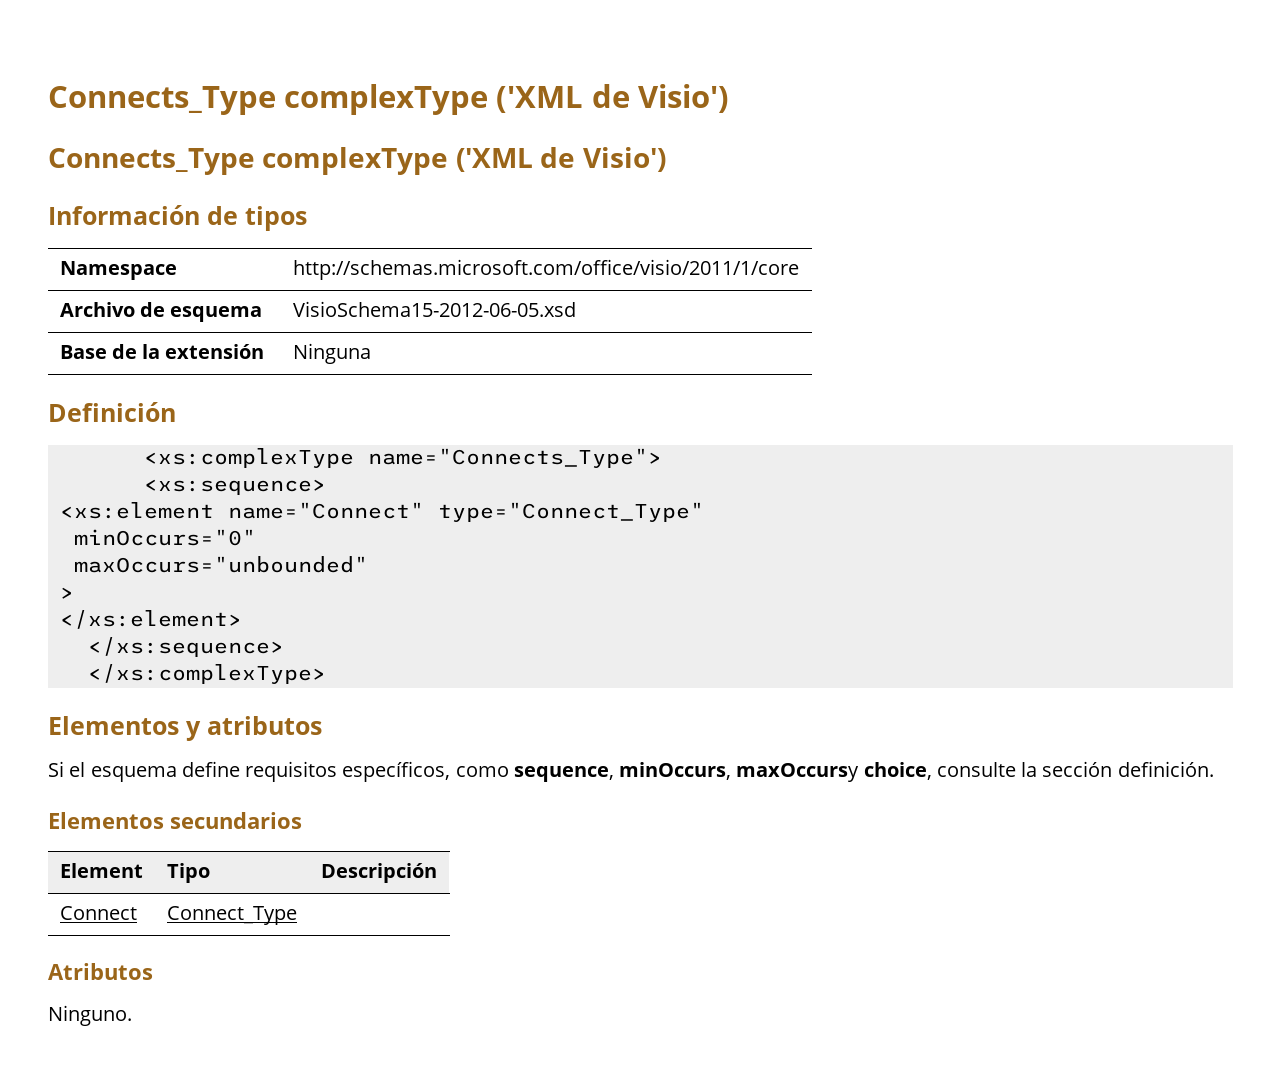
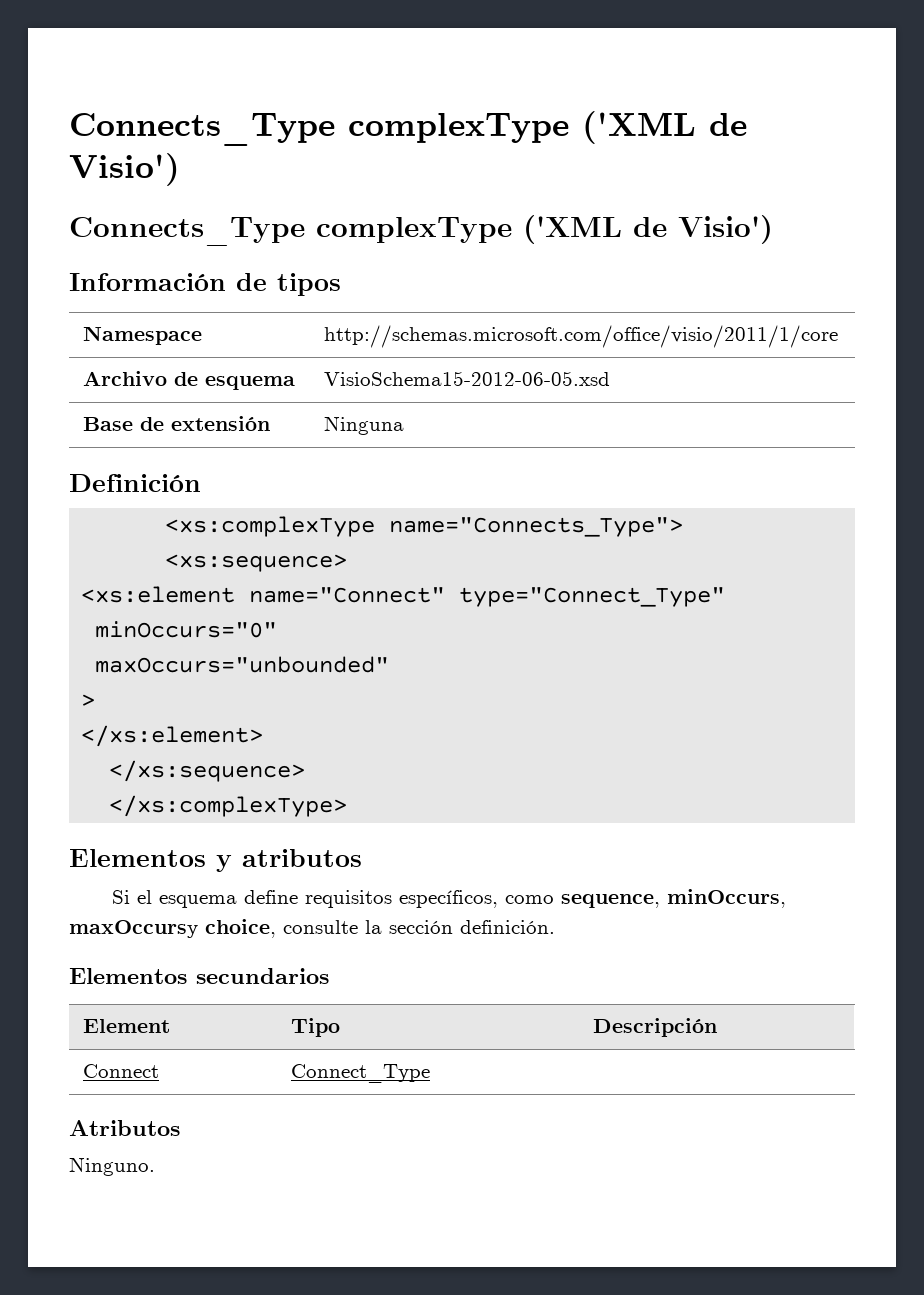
[142,344,161,359] la -> (164, 424) none

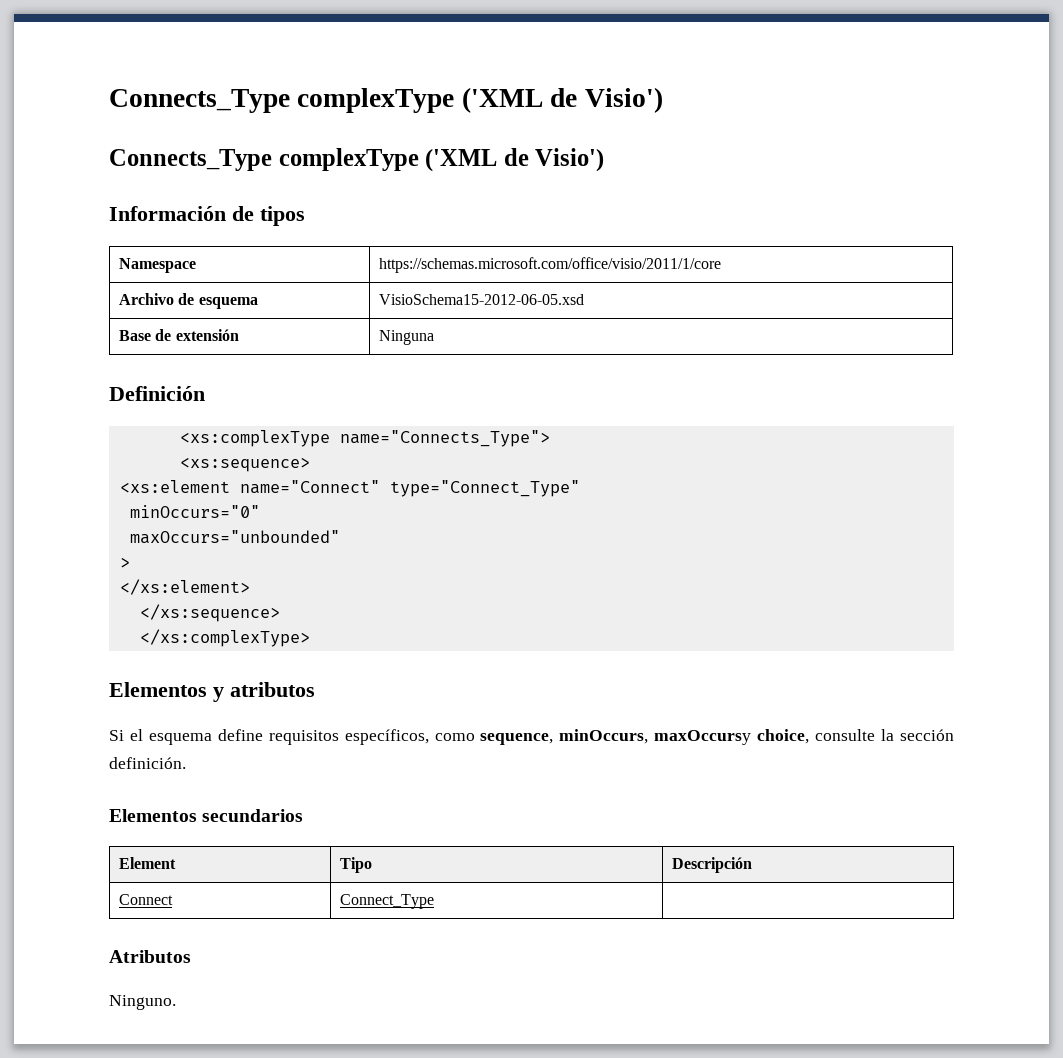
[323,325,838,348] http://schemas.microsoft.com/office/visio/2011/1/core -> [378,257,721,273] https://schemas.microsoft.com/office/visio/2011/1/core

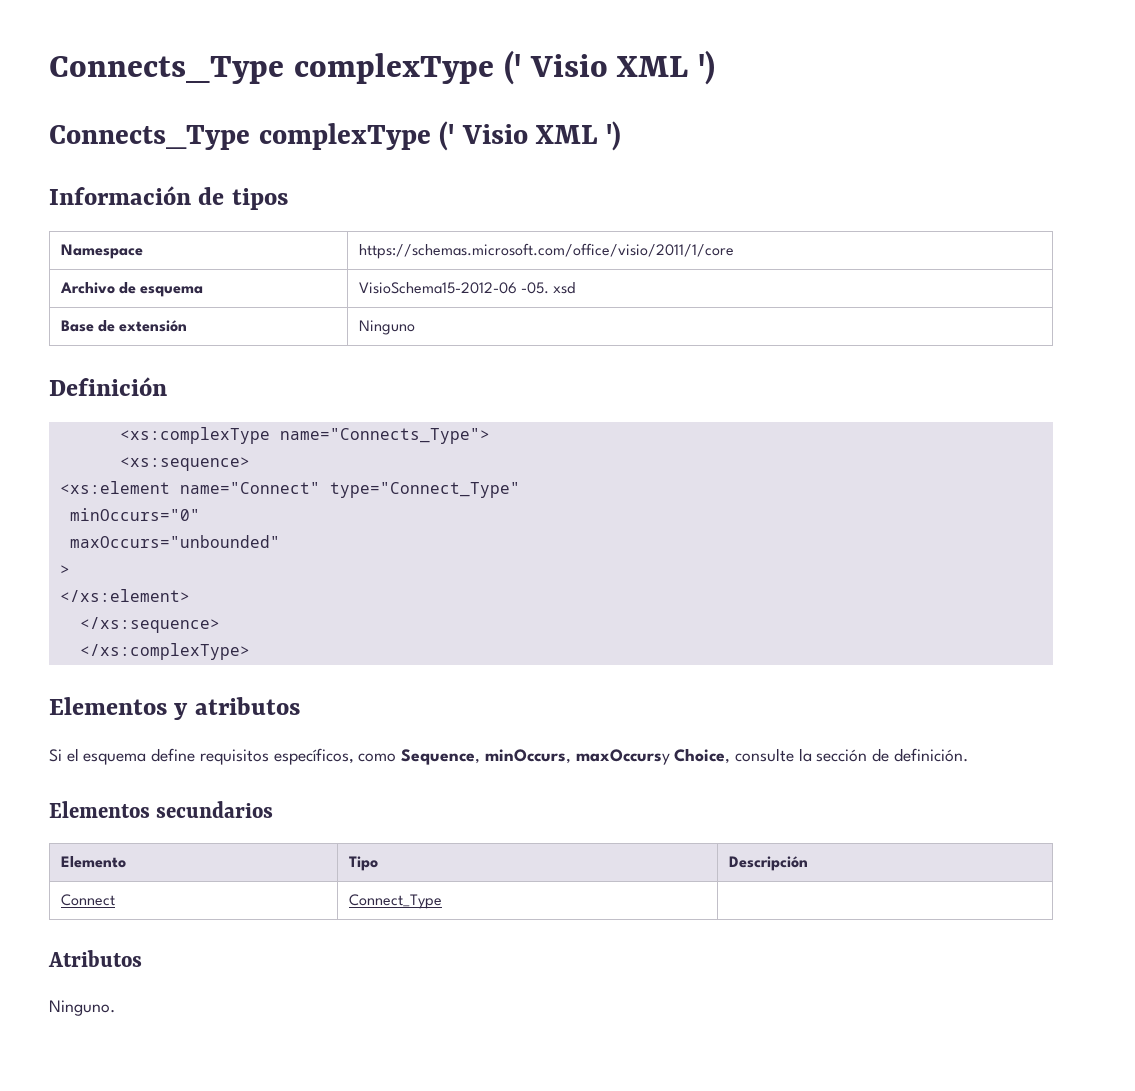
[109,87,663,113] [109,148,605,172] Connects_Type complexType ('XML de Visio') // Connects_Type complexType ('XML de Visio') -> [49,50,716,85] [49,121,621,151] Connects_Type complexType (' Visio XML ') // Connects_Type complexType (' Visio XML ')
[378,294,584,305] VisioSchema15-2012-06-05.xsd -> [358,282,576,294] VisioSchema15-2012-06 -05. xsd
[378,330,434,345] Ninguna -> [358,320,415,335] Ninguno
[480,733,554,745] sequence, -> [401,749,481,765] Sequence,
[757,729,810,744] choice, -> [674,748,731,764] Choice,
(954, 735) none -> [872,748,890,762] de
[118,857,176,869] Element -> [60,856,126,868] Elemento

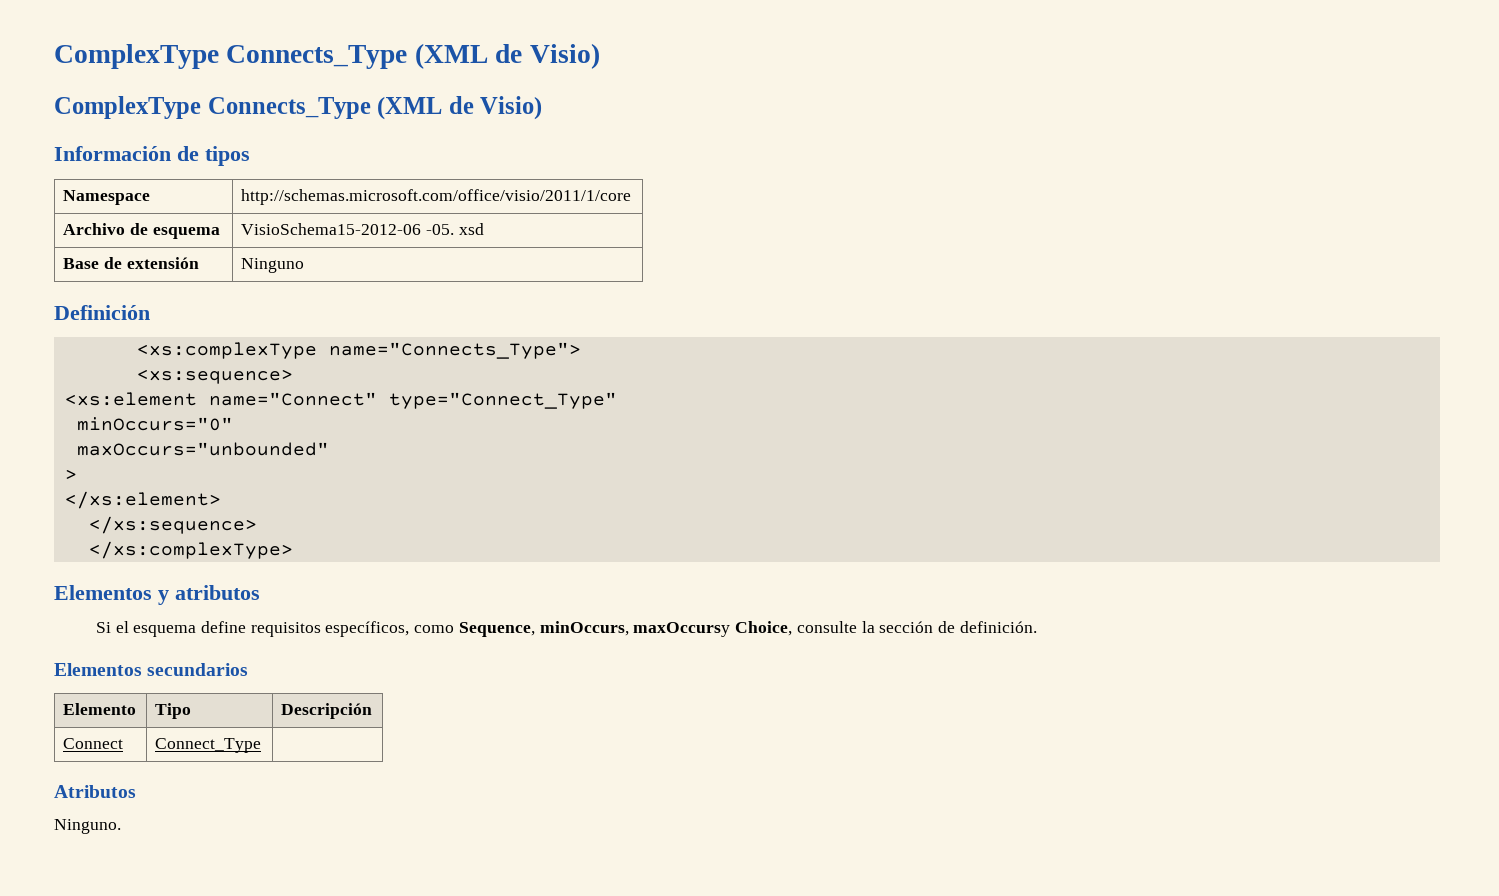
[49,50,716,85] [49,121,621,151] Connects_Type complexType (' Visio XML ') // Connects_Type complexType (' Visio XML ') -> [54,43,600,69] [54,96,543,120] ComplexType Connects_Type (XML de Visio) // ComplexType Connects_Type (XML de Visio)
[358,243,734,259] https://schemas.microsoft.com/office/visio/2011/1/core -> [241,189,632,205] http://schemas.microsoft.com/office/visio/2011/1/core

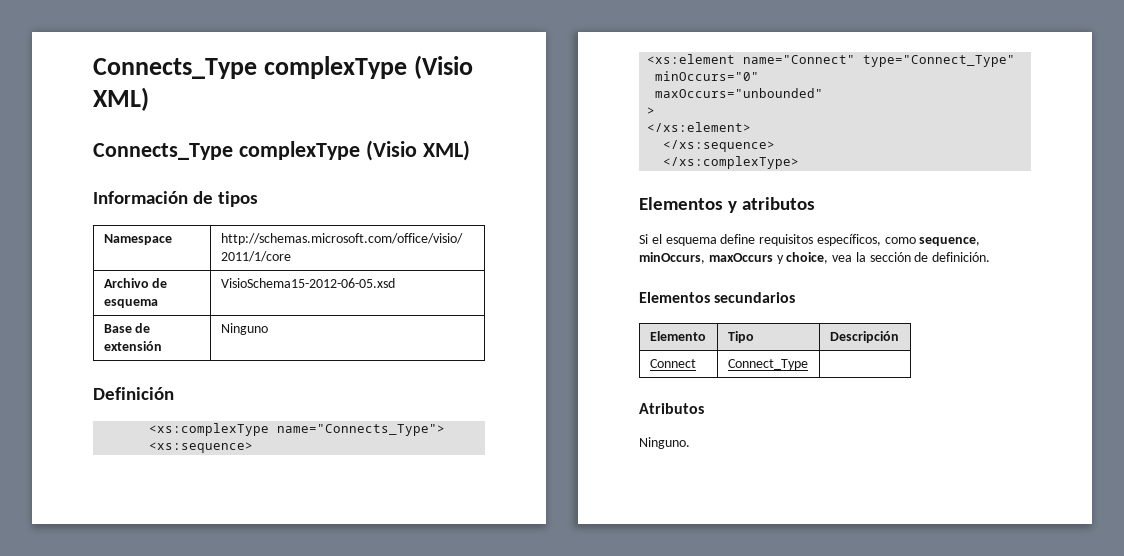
[54,43,600,69] [54,96,543,120] ComplexType Connects_Type (XML de Visio) // ComplexType Connects_Type (XML de Visio) -> [93,55,473,79] [93,87,149,111] [93,140,470,161] Connects_Type complexType (Visio XML) // Connects_Type complexType (Visio XML)
[241,223,484,235] VisioSchema15-2012-06 -05. xsd -> [220,278,395,288] VisioSchema15-2012-06-05.xsd
[458,621,857,637] Sequence, minOccurs, maxOccursy Choice, consulte -> [919,237,981,246] [639,252,853,264] sequence, minOccurs, maxOccurs y choice, vea

